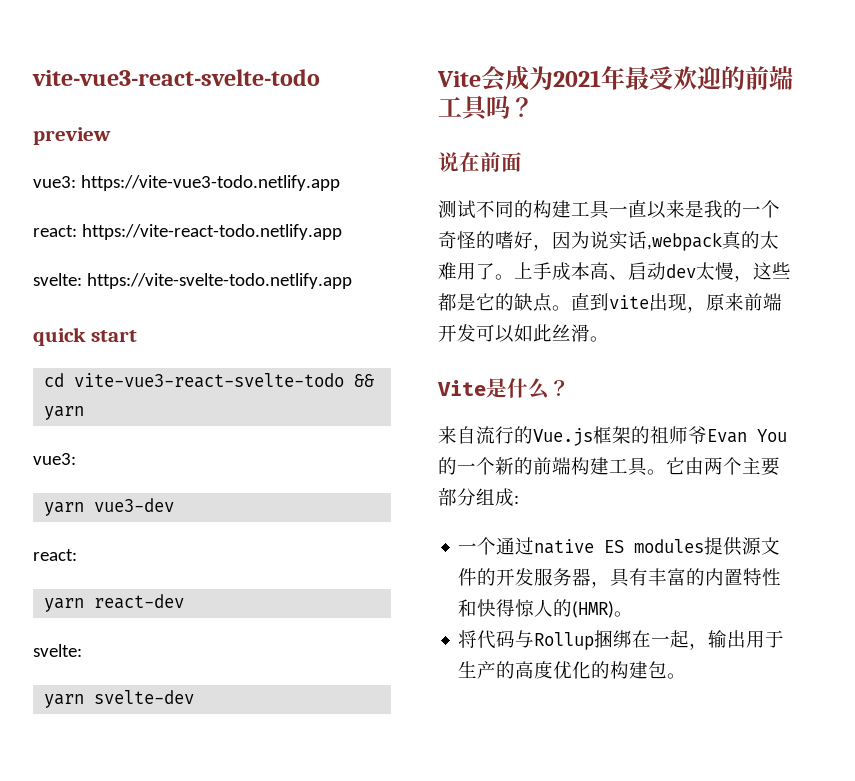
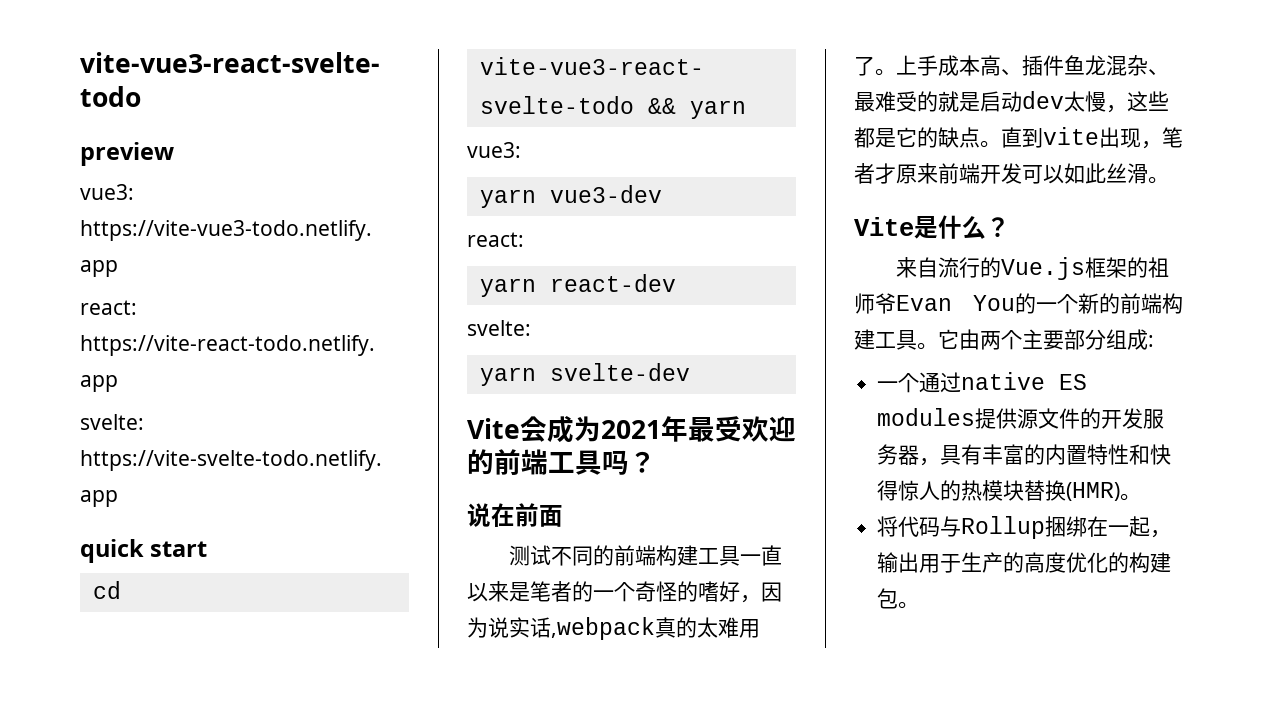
(533, 209) none -> [614,545,657,566] 前端
[704,200,723,218] 我 -> [530,581,572,602] 笔者
(628, 277) none -> [1022,55,1169,76] [854,91,980,112] 插件鱼龙混杂、最难受的就是
(706, 309) none -> [1162,127,1183,148] [854,163,896,184] 笔者才
(573, 608) none -> [961,480,1067,501] 热模块替换

